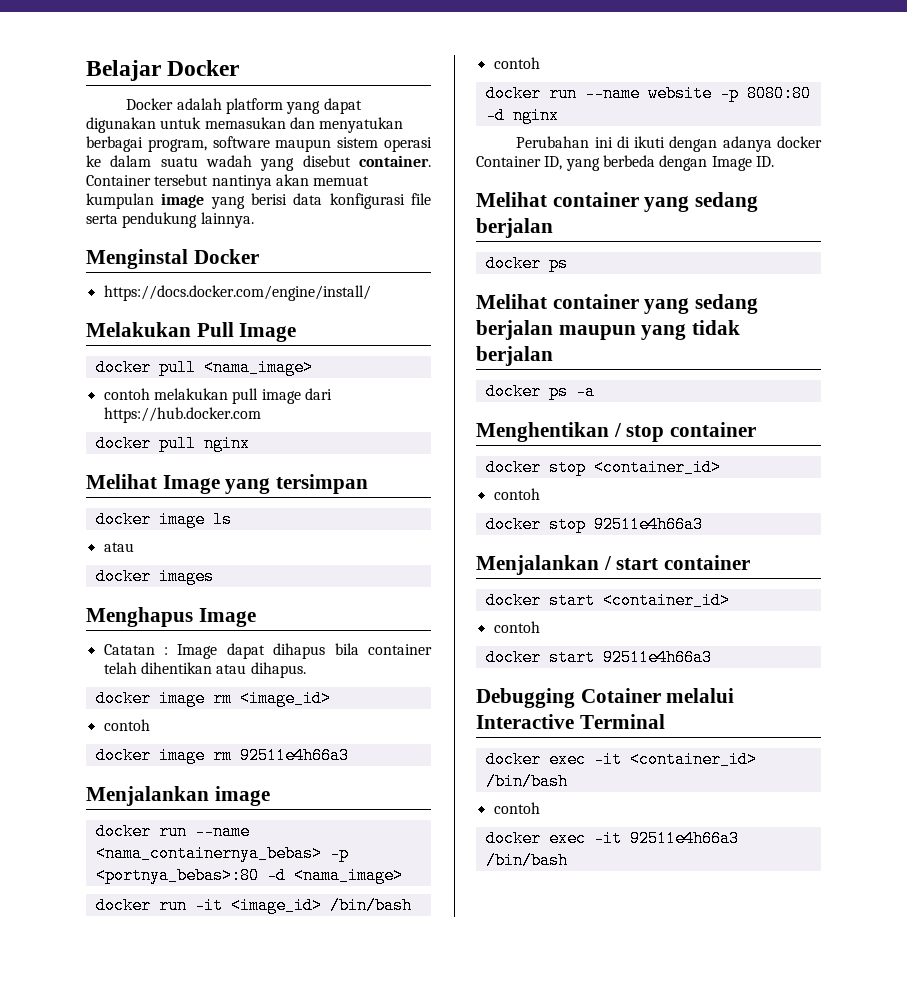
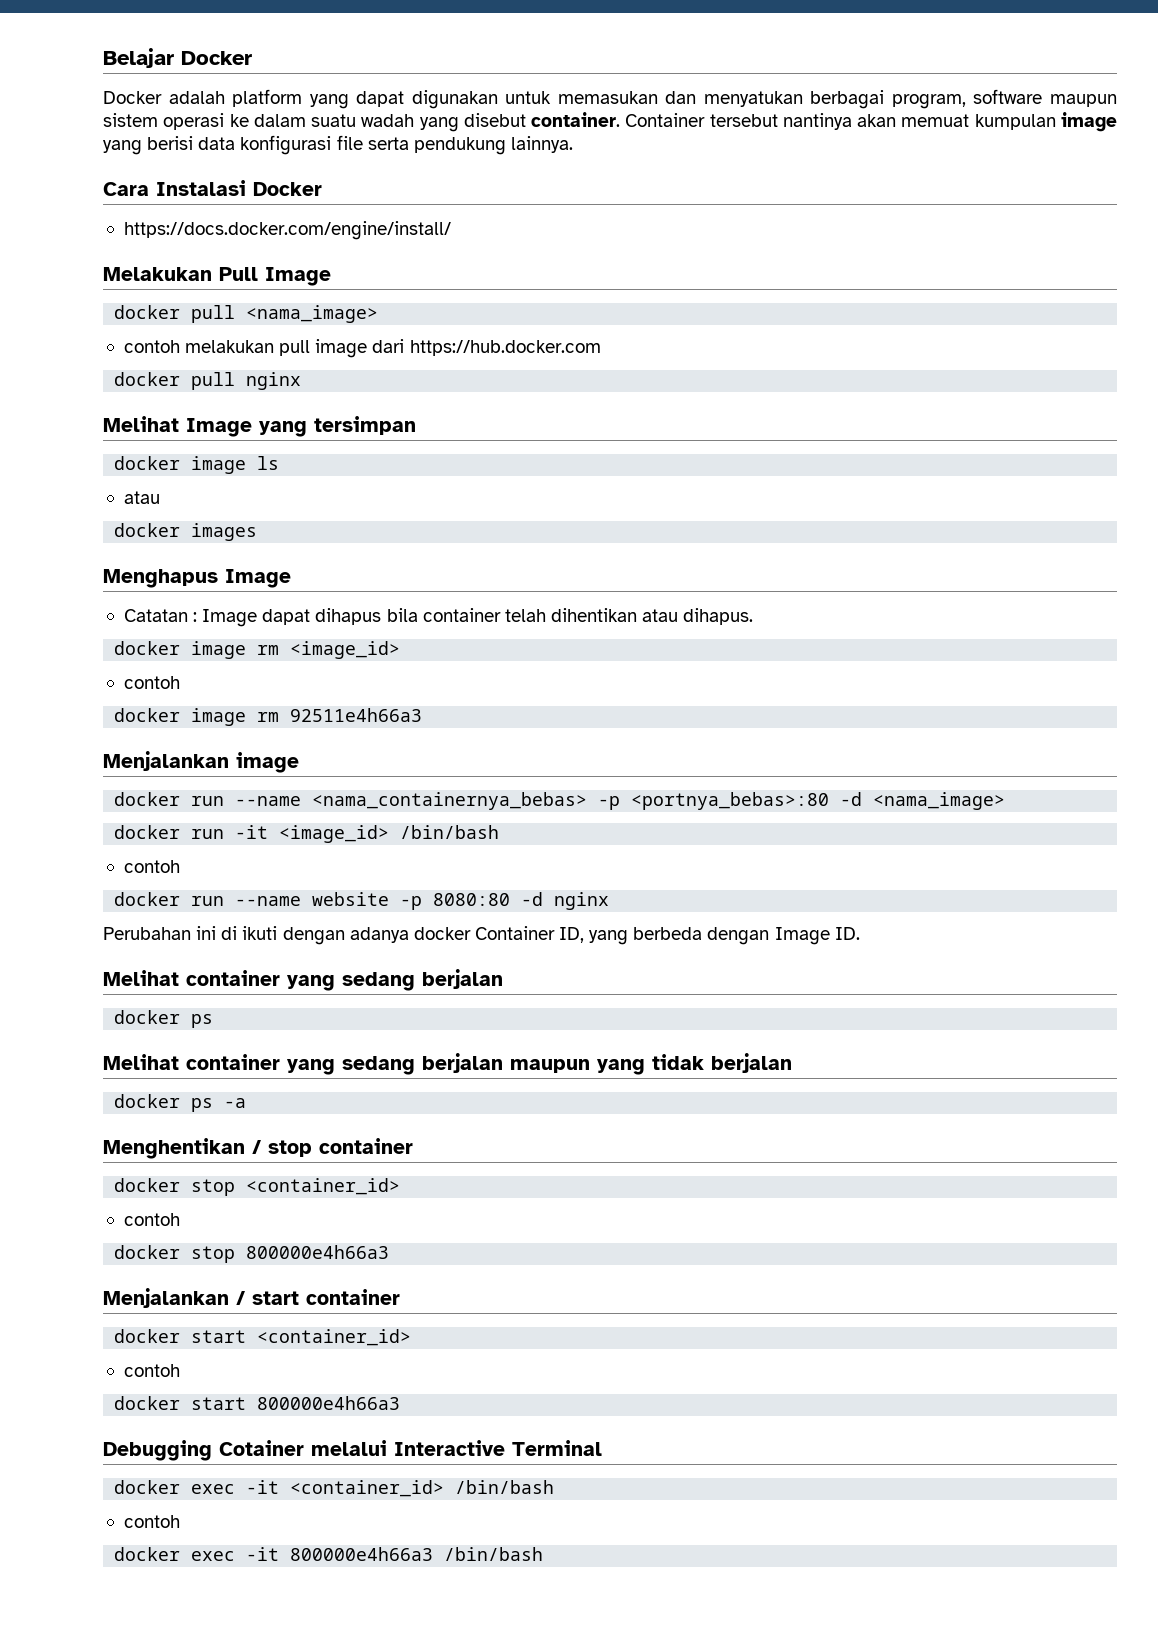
[86,249,188,269] Menginstal -> [103,180,246,196] Cara Instalasi
[593,516,703,533] 92511e4h66a3 -> [246,1245,390,1259] 800000e4h66a3
[602,649,712,666] 92511e4h66a3 -> [257,1396,401,1410] 800000e4h66a3
[629,830,739,847] 92511e4h66a3 -> [290,1547,434,1561] 800000e4h66a3

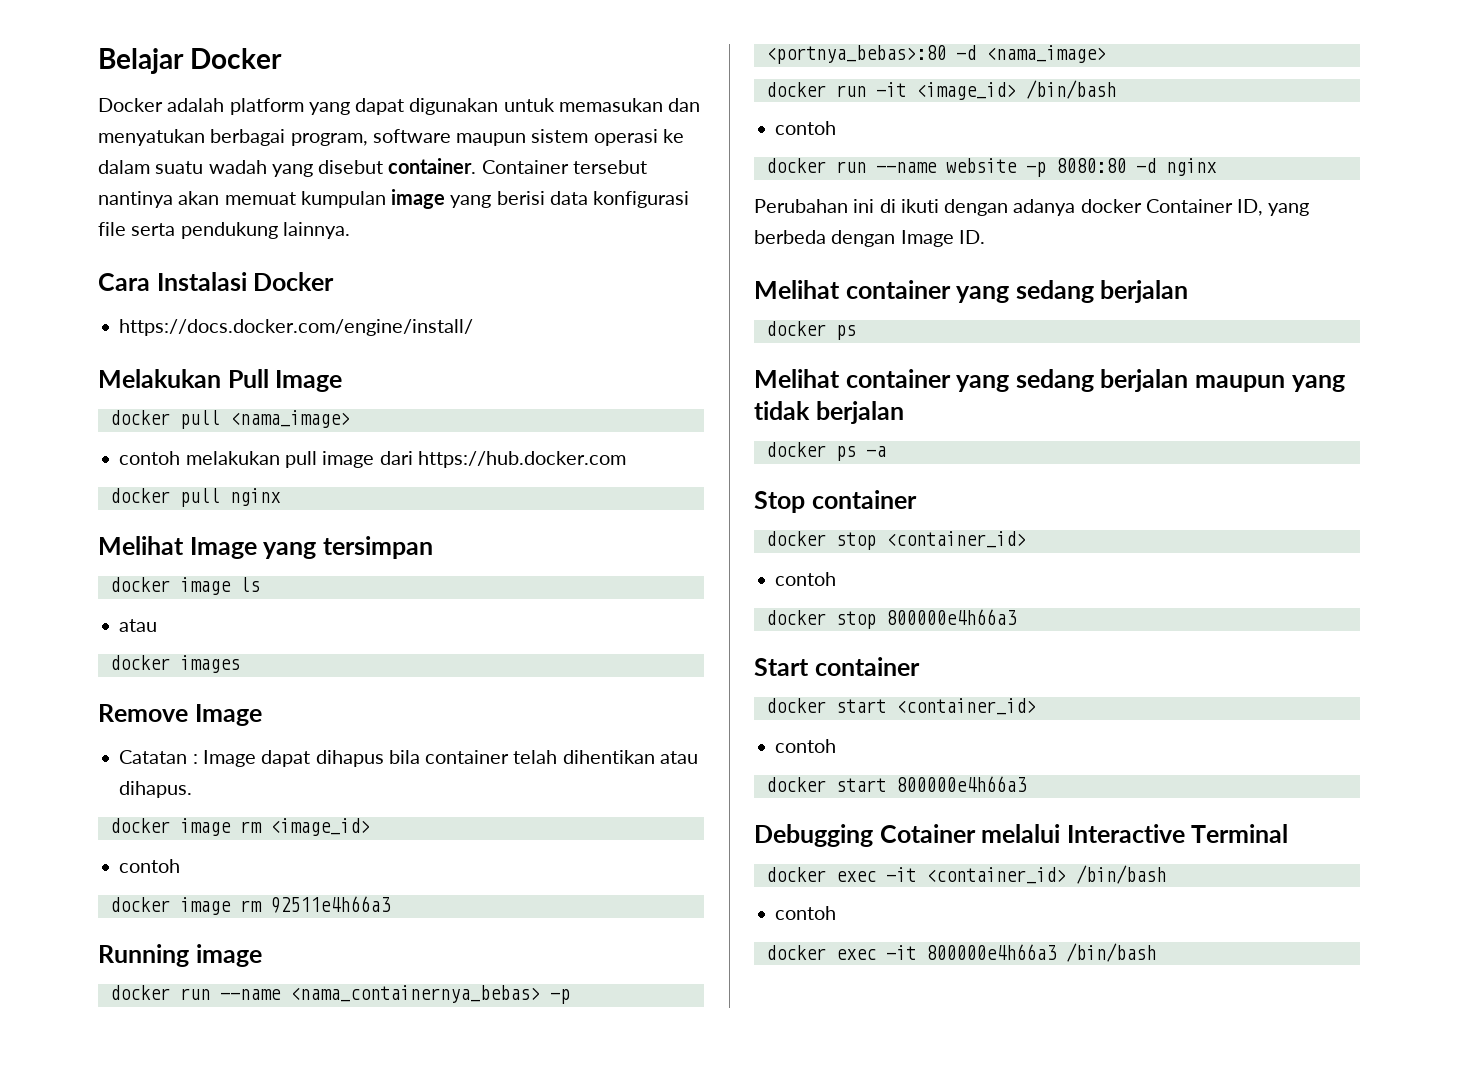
[103,569,218,588] Menghapus -> [98,704,188,722] Remove
[103,751,229,771] Menjalankan -> [98,944,189,967] Running
[103,1138,312,1159] Menghentikan / stop -> [754,491,805,513] Stop
[103,1288,299,1308] Menjalankan / start -> [754,658,809,676] Start

